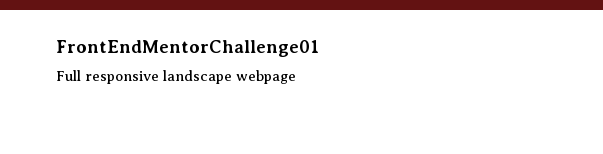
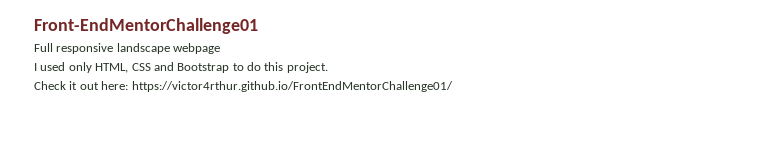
[56,40,319,57] FrontEndMentorChallenge01 -> [34,18,258,34] Front-EndMentorChallenge01
(296, 77) none -> [34,62,328,73] [34,81,453,92] // I used only HTML, CSS and Bootstrap to do this project. // Check it out here: https://victor4rthur.github.io/FrontEndMentorChallenge01/

